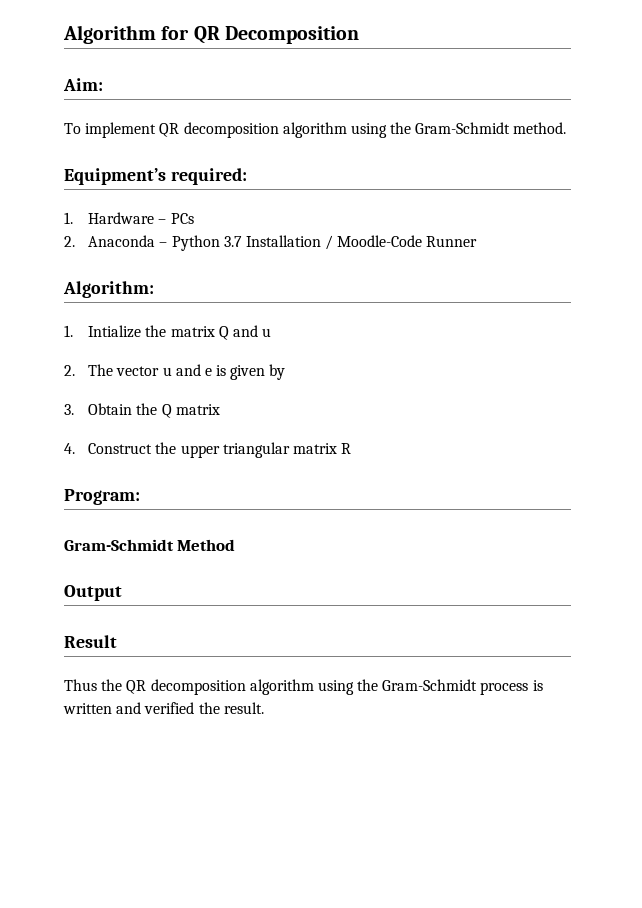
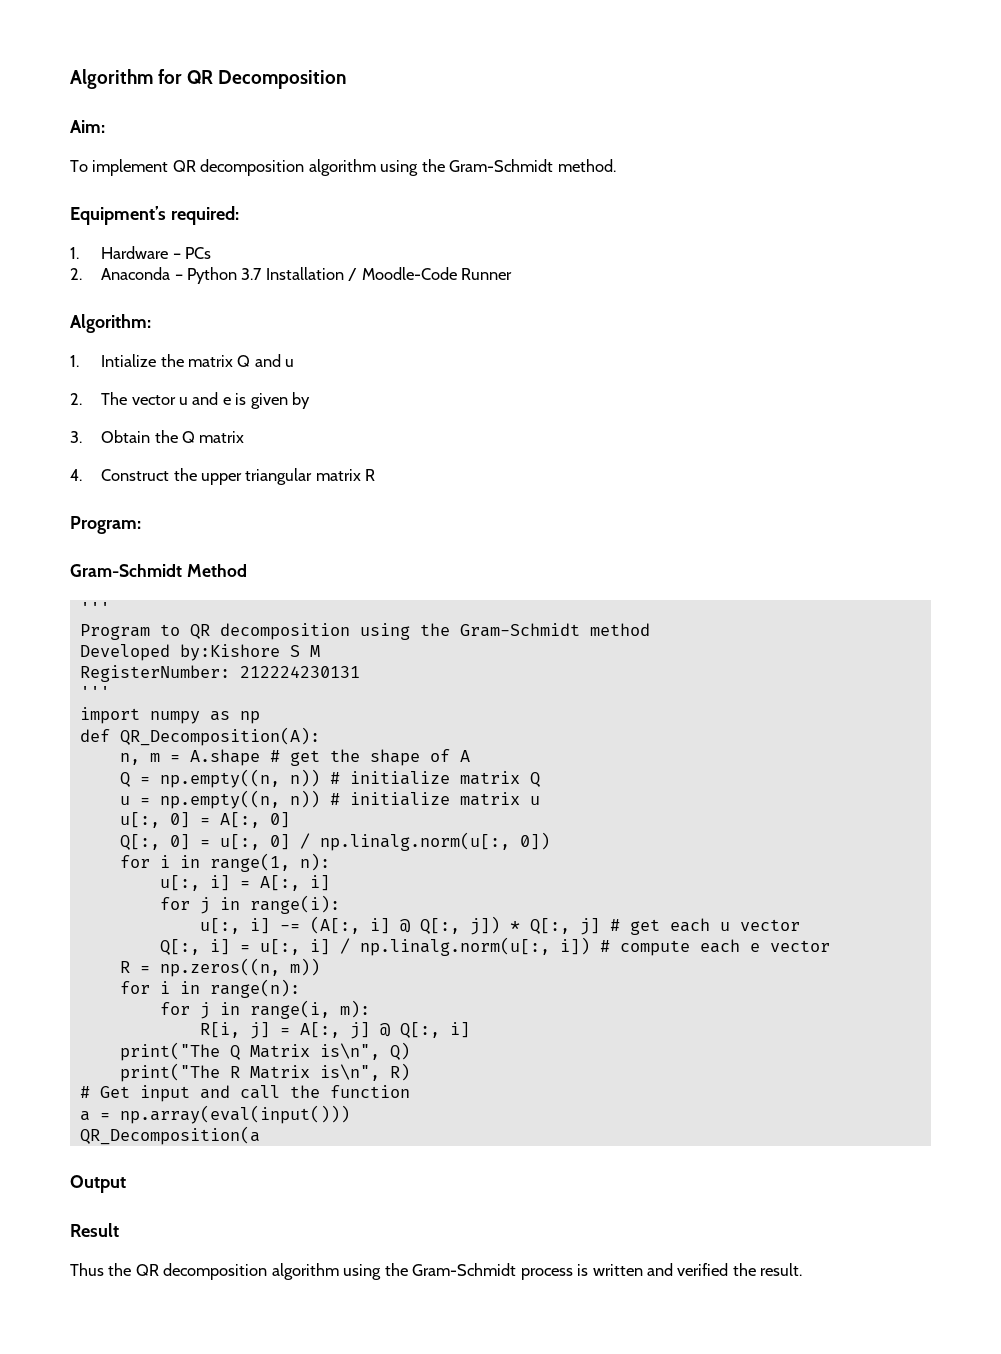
(236, 545) none -> [79,602,110,615] [79,623,650,640] [79,644,320,661] [79,665,360,682] [79,686,110,699] [79,707,260,724] [79,727,320,746] [119,749,470,766] [119,769,541,788] [119,790,540,809] [119,812,290,828] [119,832,550,851] [119,853,330,872] [159,875,330,891] [159,895,340,914] [199,916,800,935] [159,937,830,956] [119,958,320,977] [119,979,300,998] [159,1000,370,1019] [199,1022,470,1039] [119,1042,410,1061] [119,1063,410,1082] [79,1085,410,1102] [79,1105,350,1124] [79,1126,260,1145] // ''' // Program to QR decomposition using the Gram-Schmidt method // Developed by:Kishore S M // RegisterNumber: 212224230131 // ''' // import numpy as np // def QR_Decomposition(A): // n, m = A.shape # get the shape of A // Q = np.empty((n, n)) # initialize matrix Q // u = np.empty((n, n)) # initialize matrix u // u[:, 0] = A[:, 0] // Q[:, 0] = u[:, 0] / np.linalg.norm(u[:, 0]) // for i in range(1, n): // u[:, i] = A[:, i] // for j in range(i): // u[:, i] -= (A[:, i] @ Q[:, j]) * Q[:, j] # get each u vector // Q[:, i] = u[:, i] / np.linalg.norm(u[:, i]) # compute each e vector // R = np.zeros((n, m)) // for i in range(n): // for j in range(i, m): // R[i, j] = A[:, j] @ Q[:, i] // print("The Q Matrix is\n", Q) // print("The R Matrix is\n", R) // # Get input and call the function // a = np.array(eval(input())) // QR_Decomposition(a

